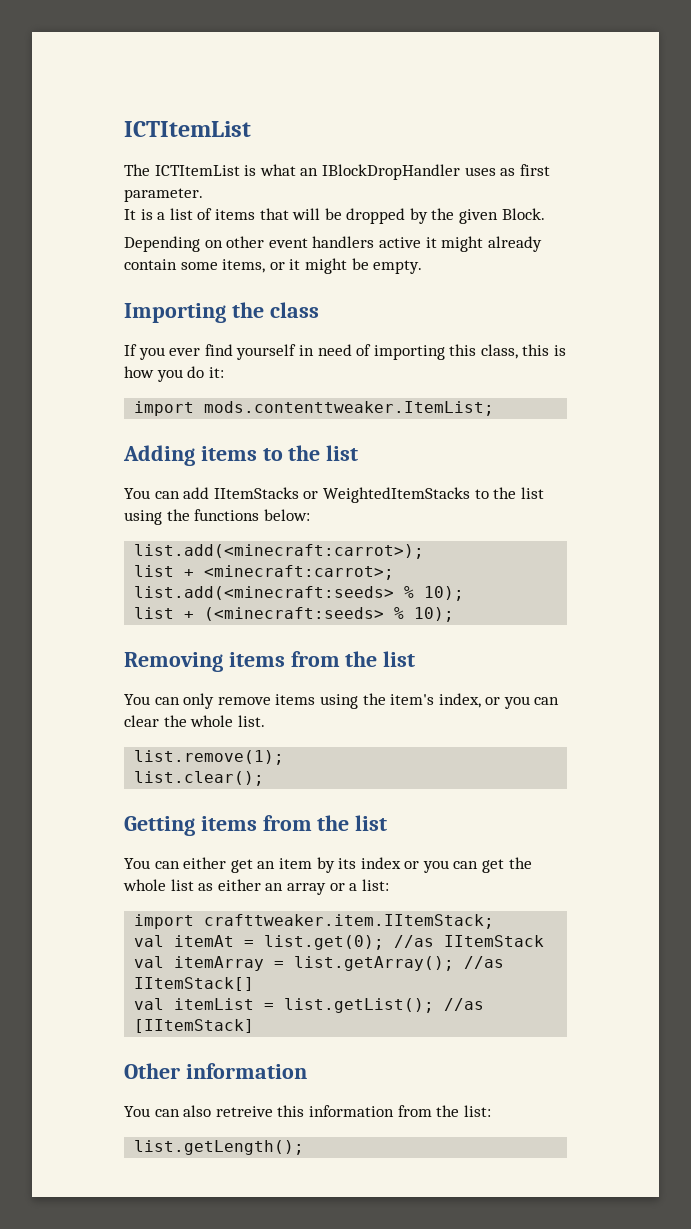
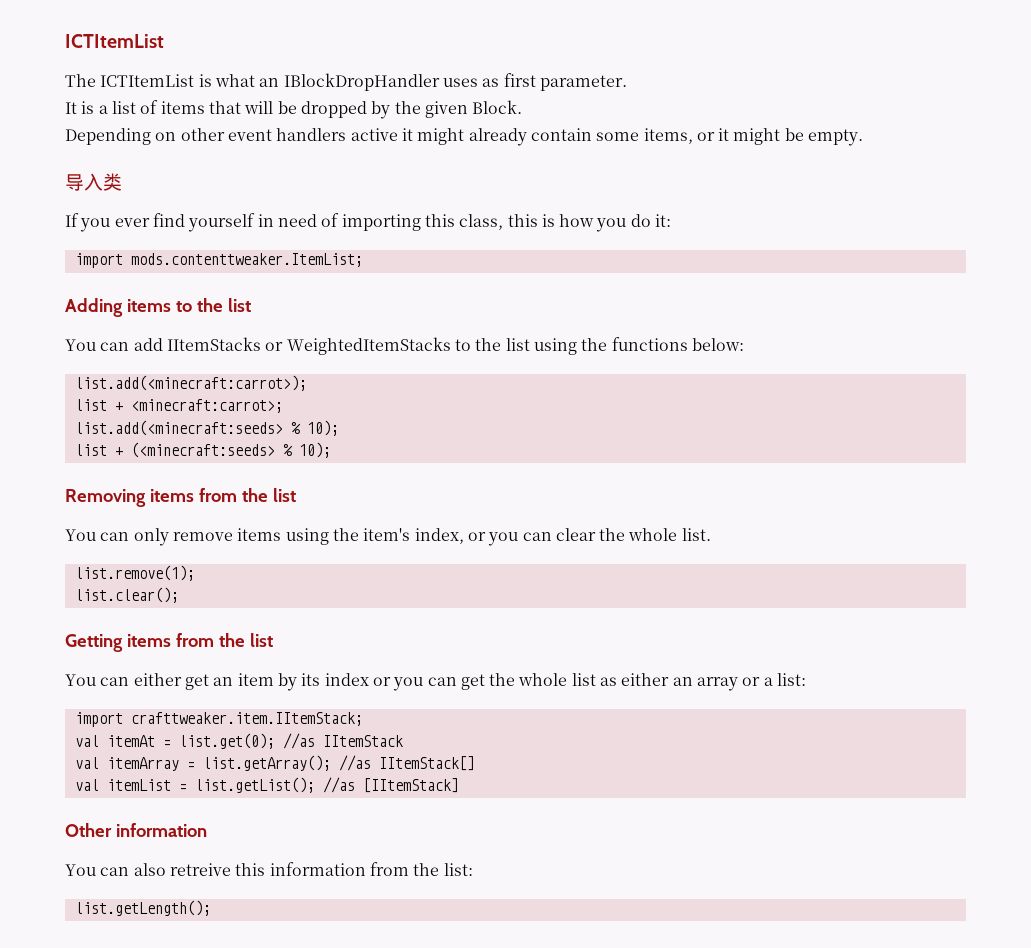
[124,302,319,323] Importing the class -> [65,173,122,191] 导入类

